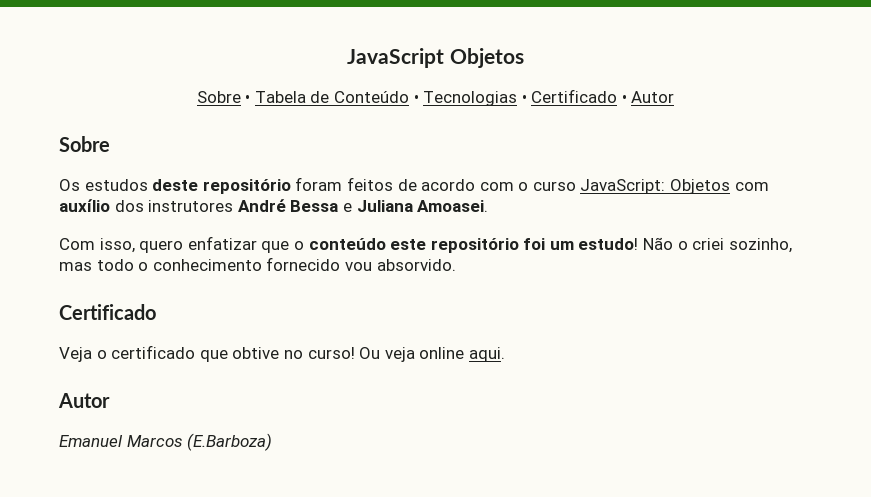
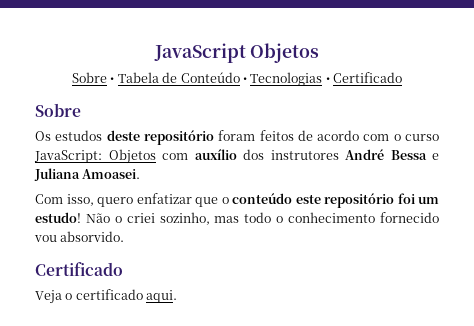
[621,91,675,103] • Autor -> (402, 77) none
[199,347,505,362] [58,393,110,408] [59,433,273,451] que obtive no curso! Ou veja online aqui. // Autor // Emanuel Marcos (E.Barboza) -> [146,290,178,303] aqui.

